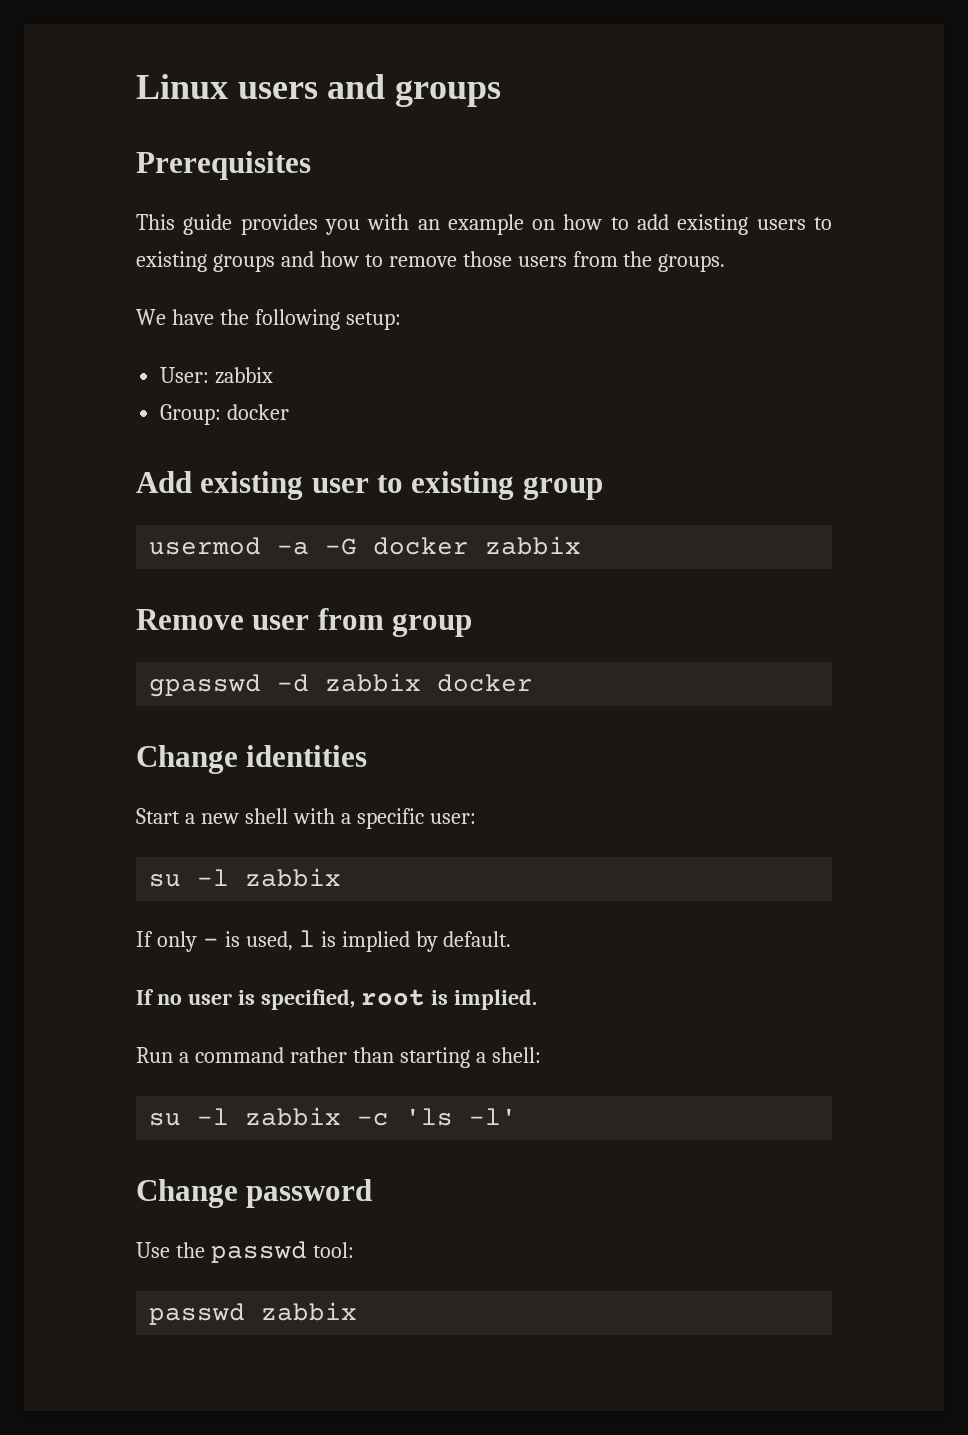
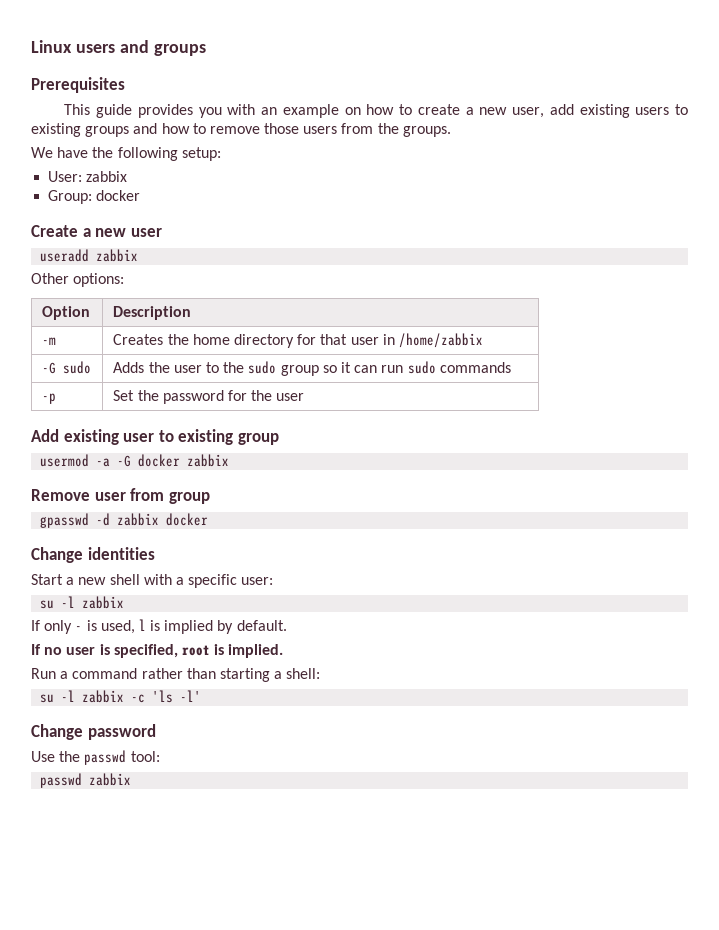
(629, 223) none -> [417,104,545,118] create a new user,
(290, 412) none -> [31,225,162,237] [40,249,139,262] [31,273,125,287] [42,306,91,320] [113,306,192,320] [42,337,57,345] [113,333,483,348] [42,361,92,374] [113,361,511,376] [42,393,57,404] [113,390,305,404] // Create a new user // useradd zabbix // Other options: // Option | Description // -m | Creates the home directory for that user in /home/zabbix // -G sudo | Adds the user to the sudo group so it can run sudo commands // -p | Set the password for the user

